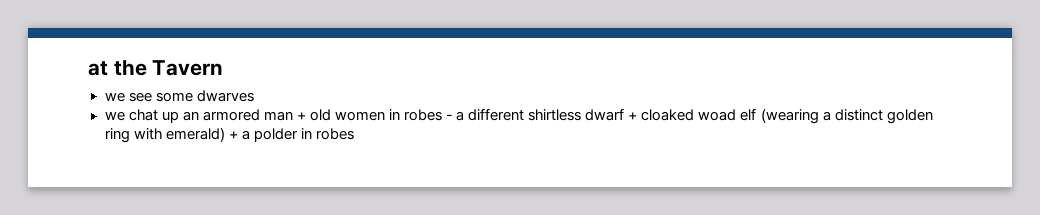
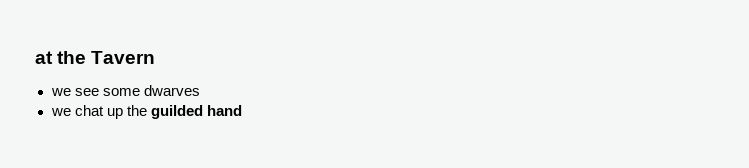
[182,108,933,124] [104,127,354,143] an armored man + old women in robes - a different shirtless dwarf + cloaked woad elf (wearing a distinct golden ring with emerald) + a polder in robes -> [126,105,242,119] the guilded hand

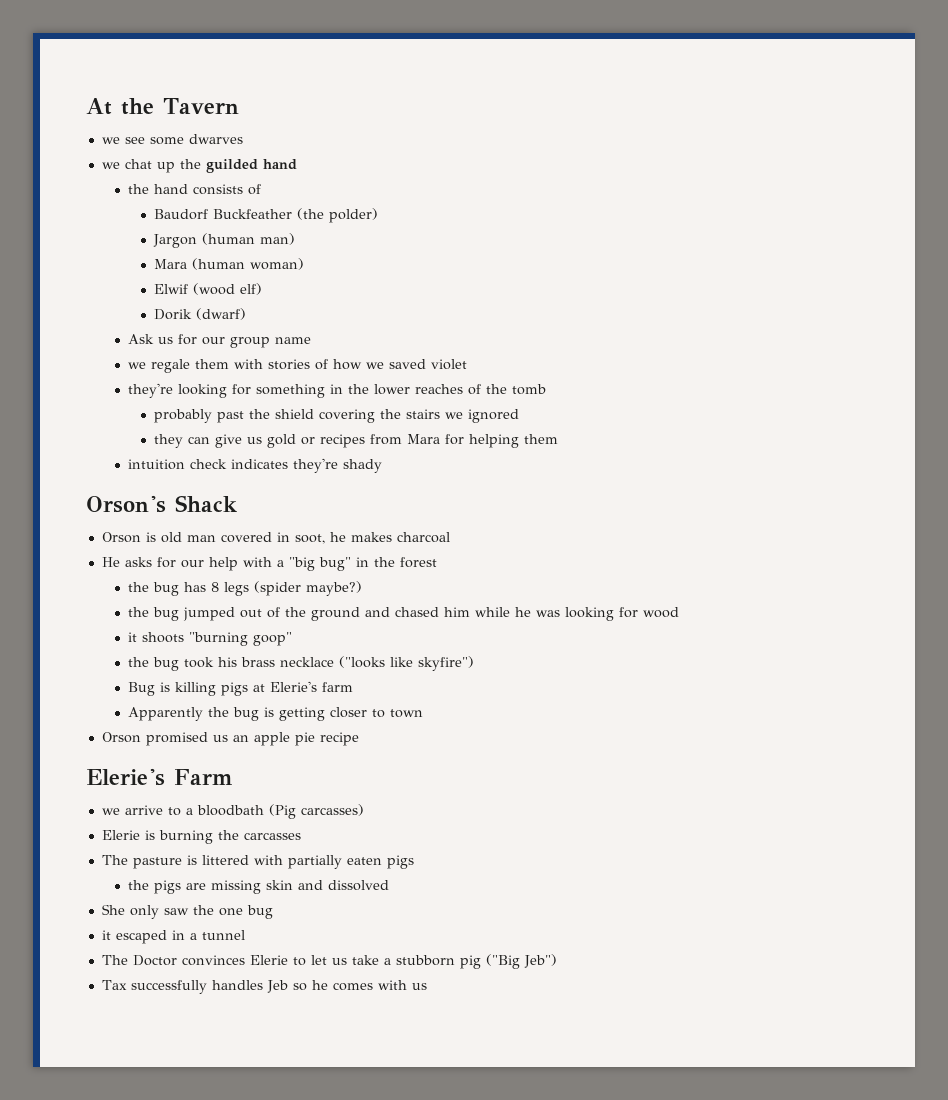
[35,51,53,64] at -> [86,98,112,115] At
(242, 110) none -> [127,184,261,195] [153,208,378,223] [152,233,295,248] [153,258,304,270] [153,283,262,295] [153,308,246,320] [127,334,311,348] [127,359,467,373] [127,383,546,398] [153,409,519,423] [153,434,558,448] [127,458,382,473] [86,495,237,513] [101,532,450,544] [101,557,437,571] [127,581,362,596] [127,607,679,621] [127,632,292,646] [127,656,474,671] [127,681,353,696] [127,707,423,721] [101,732,359,746] [86,768,233,786] [101,804,364,819] [101,830,301,844] [101,855,414,869] [127,880,389,894] [101,904,273,919] [101,930,245,944] [101,954,557,969] [101,980,427,994] // the hand consists of // Baudorf Buckfeather (the polder) // Jargon (human man) // Mara (human woman) // Elwif (wood elf) // Dorik (dwarf) // Ask us for our group name // we regale them with stories of how we saved violet // they're looking for something in the lower reaches of the tomb // probably past the shield covering the stairs we ignored // they can give us gold or recipes from Mara for helping them // intuition check indicates they're shady // Orson's Shack // Orson is old man covered in soot, he makes charcoal // He asks for our help with a "big bug" in the forest // the bug has 8 legs (spider maybe?) // the bug jumped out of the ground and chased him while he was looking for wood // it shoots "burning goop" // the bug took his brass necklace ("looks like skyfire") // Bug is killing pigs at Elerie's farm // Apparently the bug is getting closer to town // Orson promised us an apple pie recipe // Elerie's Farm // we arrive to a bloodbath (Pig carcasses) // Elerie is burning the carcasses // The pasture is littered with partially eaten pigs // the pigs are missing skin and dissolved // She only saw the one bug // it escaped in a tunnel // The Doctor convinces Elerie to let us take a stubborn pig ("Big Jeb") // Tax successfully handles Jeb so he comes with us

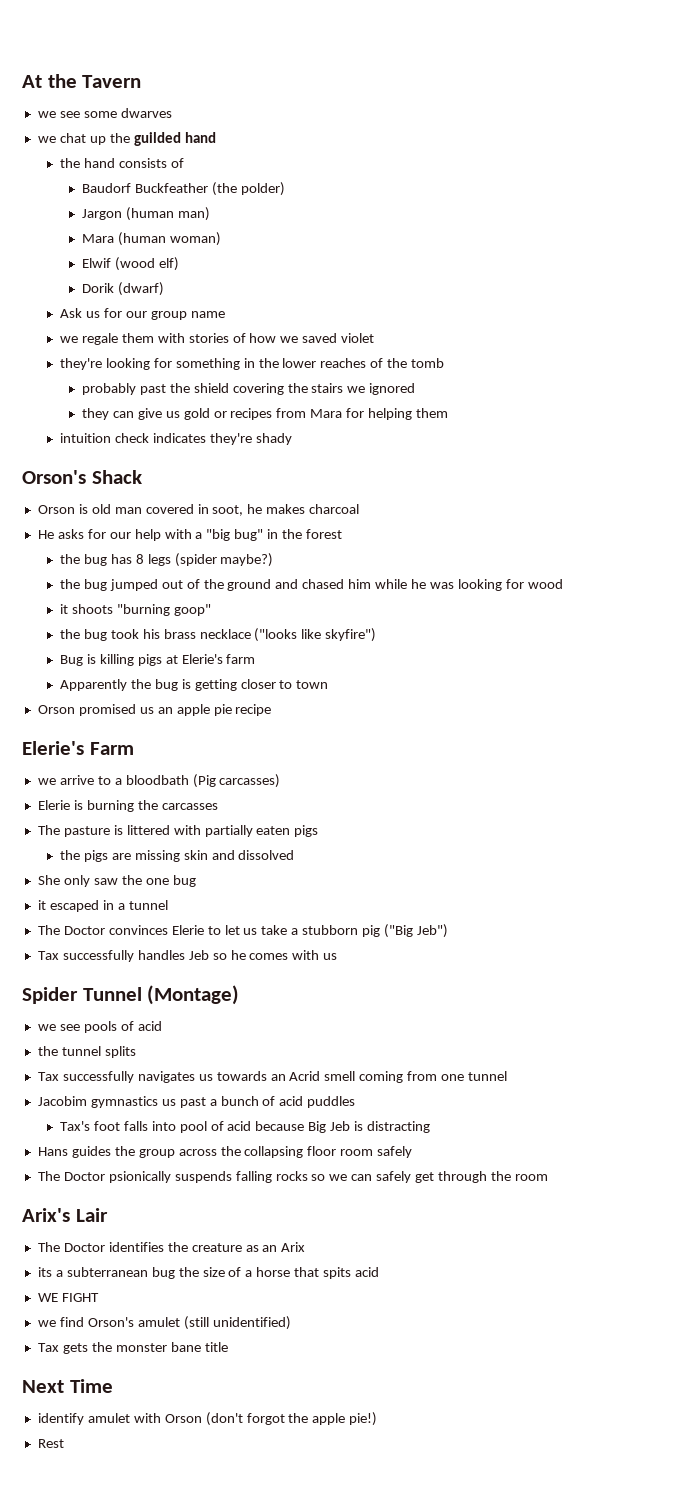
(427, 986) none -> [22,985,240,1005] [37,1021,162,1033] [37,1046,136,1058] [37,1071,508,1083] [37,1096,356,1108] [59,1121,431,1133] [37,1146,413,1158] [37,1171,548,1183] [22,1208,108,1222] [37,1242,306,1252] [37,1267,380,1279] [37,1293,99,1302] [37,1316,291,1330] [37,1342,228,1354] [22,1379,113,1393] [37,1412,378,1426] [37,1439,64,1448] // Spider Tunnel (Montage) // we see pools of acid // the tunnel splits // Tax successfully navigates us towards an Acrid smell coming from one tunnel // Jacobim gymnastics us past a bunch of acid puddles // Tax's foot falls into pool of acid because Big Jeb is distracting // Hans guides the group across the collapsing floor room safely // The Doctor psionically suspends falling rocks so we can safely get through the room // Arix's Lair // The Doctor identifies the creature as an Arix // its a subterranean bug the size of a horse that spits acid // WE FIGHT // we find Orson's amulet (still unidentified) // Tax gets the monster bane title // Next Time // identify amulet with Orson (don't forgot the apple pie!) // Rest

